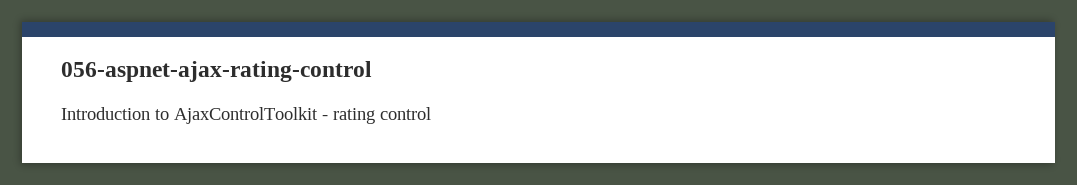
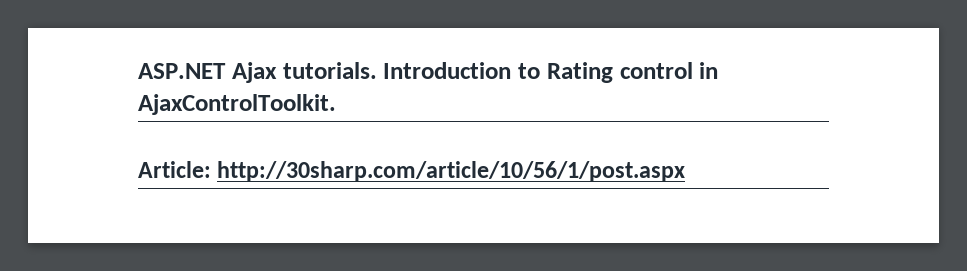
[61,61,372,82] [61,107,431,124] 056-aspnet-ajax-rating-control // Introduction to AjaxControlToolkit - rating control -> [138,62,719,83] [138,94,336,115] [138,161,686,182] ASP.NET Ajax tutorials. Introduction to Rating control in AjaxControlToolkit. // Article: http://30sharp.com/article/10/56/1/post.aspx

